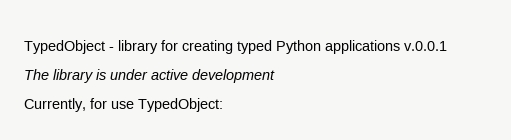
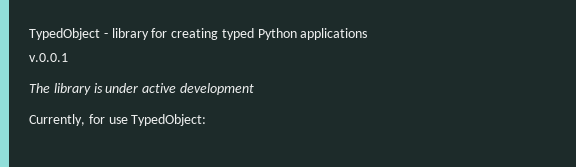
(400, 47) none -> (368, 34) //

